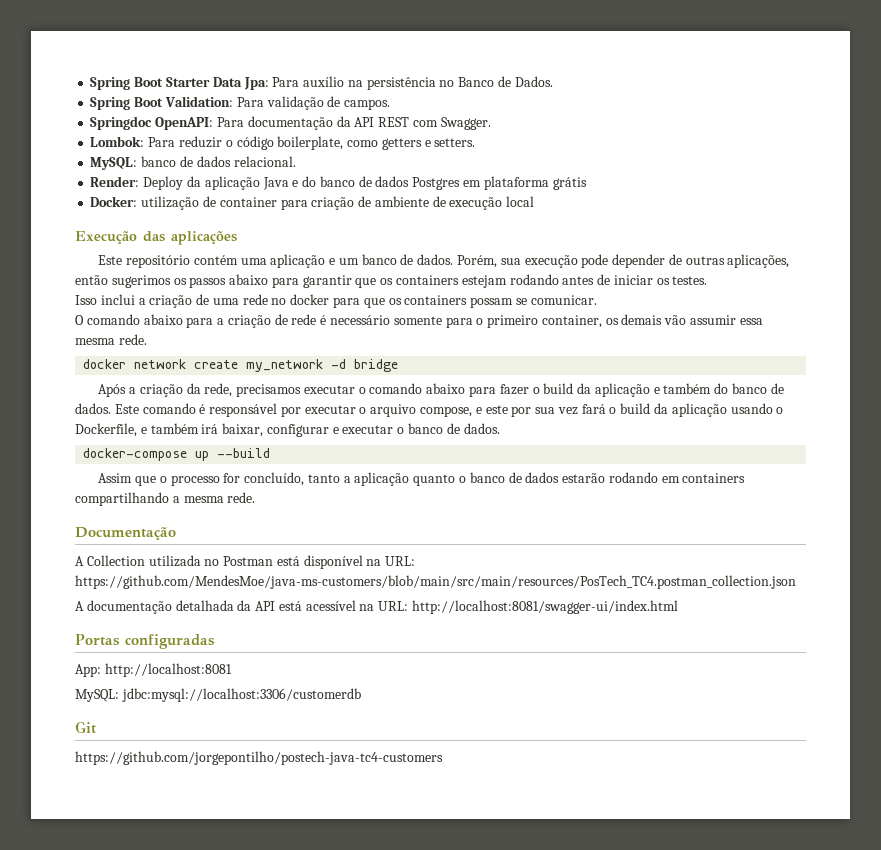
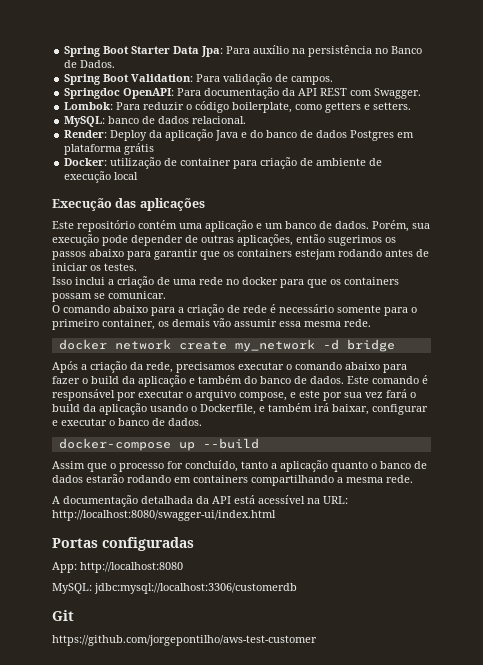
[75,527,176,540] [75,555,416,569] [75,575,796,589] // Documentação // A Collection utilizada no Postman está disponível na URL: https://github.com/MendesMoe/java-ms-customers/blob/main/src/main/resources/PosTech_TC4.postman_collection.json -> (413, 479) none
[412,600,679,614] http://localhost:8081/swagger-ui/index.html -> [52,510,276,521] http://localhost:8080/swagger-ui/index.html
[104,663,232,677] http://localhost:8081 -> [80,562,183,573] http://localhost:8080
[75,751,443,765] https://github.com/jorgepontilho/postech-java-tc4-customers -> [52,635,317,646] https://github.com/jorgepontilho/aws-test-customer

